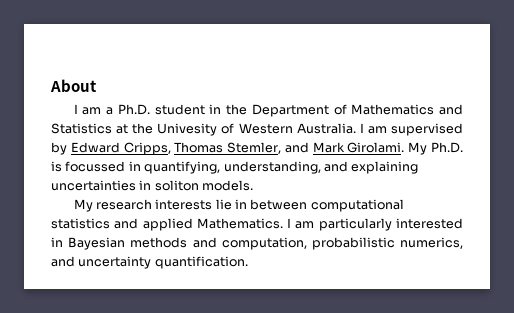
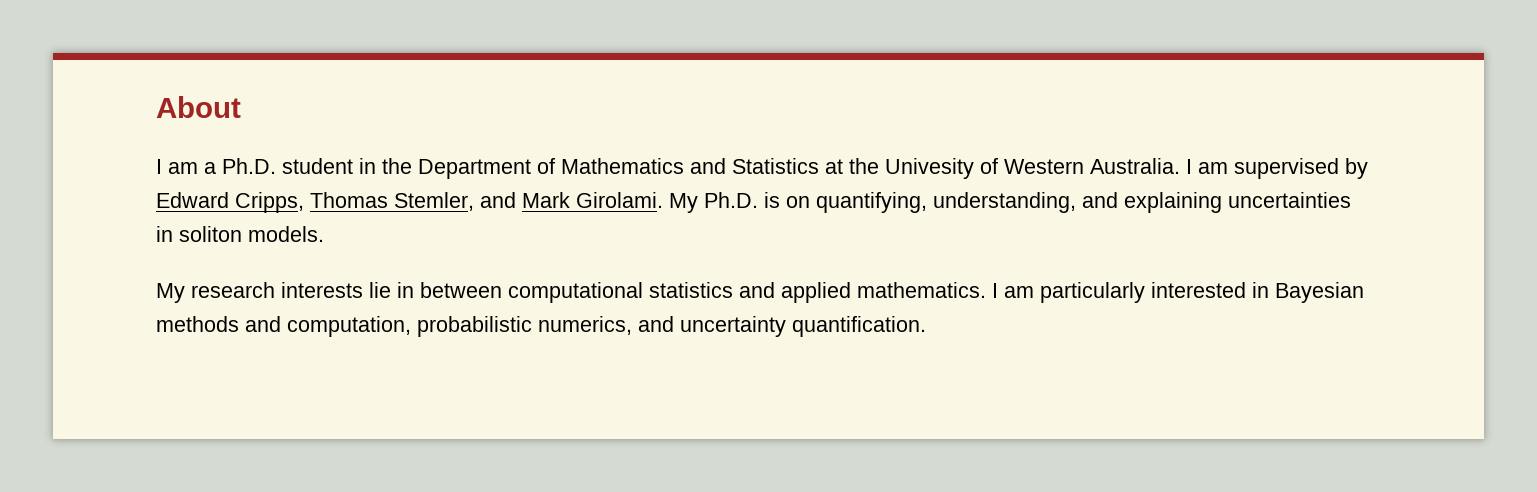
[65,161,141,172] focussed in -> [786,196,810,208] on
[196,218,283,229] Mathematics. -> [857,282,986,298] mathematics.

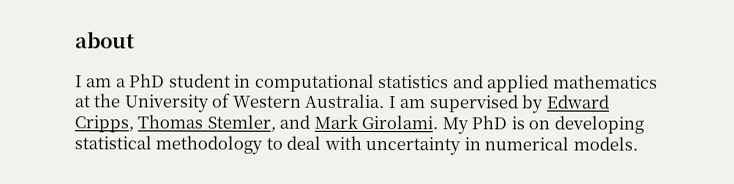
[156,96,241,118] About -> [75,31,135,49] about
[222,158,276,174] Ph.D. -> [129,73,166,88] PhD
[382,158,819,179] the Department of Mathematics and Statistics -> [254,73,658,93] computational statistics and applied mathematics
[885,158,974,179] Univesity -> [123,94,209,113] University
[704,192,758,208] Ph.D. -> [471,115,508,130] PhD
[816,192,1351,213] [156,226,324,242] [156,282,1364,303] [156,316,926,337] quantifying, understanding, and explaining uncertainties in soliton models. // My research interests lie in between computational statistics and applied mathematics. I am particularly interested in Bayesian methods and computation, probabilistic numerics, and uncertainty quantification. -> [553,115,644,134] [74,135,638,156] developing statistical methodology to deal with uncertainty in numerical models.

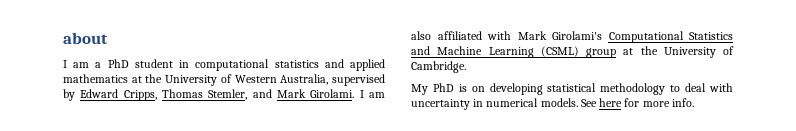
[304,93,426,109] Australia. I am -> [280,74,329,85] Australia,
(439, 122) none -> [359,90,385,98] [411,31,733,43] [411,46,734,58] [411,61,466,73] I am also affiliated with Mark Girolami's Computational Statistics and Machine Learning (CSML) group at the University of Cambridge. //
(638, 143) none -> [580,98,694,107] See here for more info.

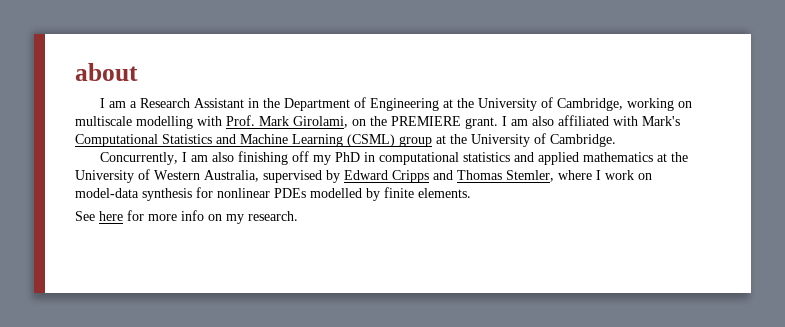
[107,59,173,68] PhD student -> [140,97,693,111] [75,115,680,129] [75,133,616,147] [100,151,361,165] Research Assistant in the Department of Engineering at the University of Cambridge, working on multiscale modelling with Prof. Mark Girolami, on the PREMIERE grant. I am also affiliated with Mark's Computational Statistics and Machine Learning (CSML) group at the University of Cambridge. // Concurrently, I am also finishing off my PhD
[123,89,385,101] [411,31,733,43] [411,46,734,58] [411,61,466,73] [411,83,733,95] [411,98,694,110] Cripps, Thomas Stemler, and Mark Girolami. I am also affiliated with Mark Girolami's Computational Statistics and Machine Learning (CSML) group at the University of Cambridge. // My PhD is on developing statistical methodology to deal with uncertainty in numerical models. See here for more info. -> [392,170,652,183] [75,187,471,201] [75,210,298,224] Cripps and Thomas Stemler, where I work on model-data synthesis for nonlinear PDEs modelled by finite elements. // See here for more info on my research.

